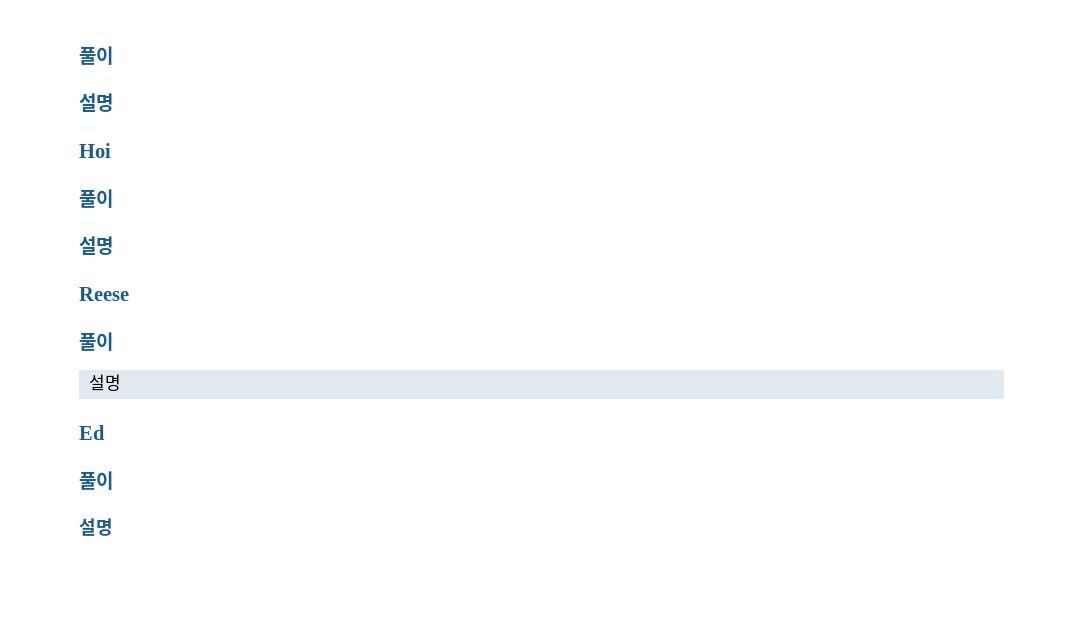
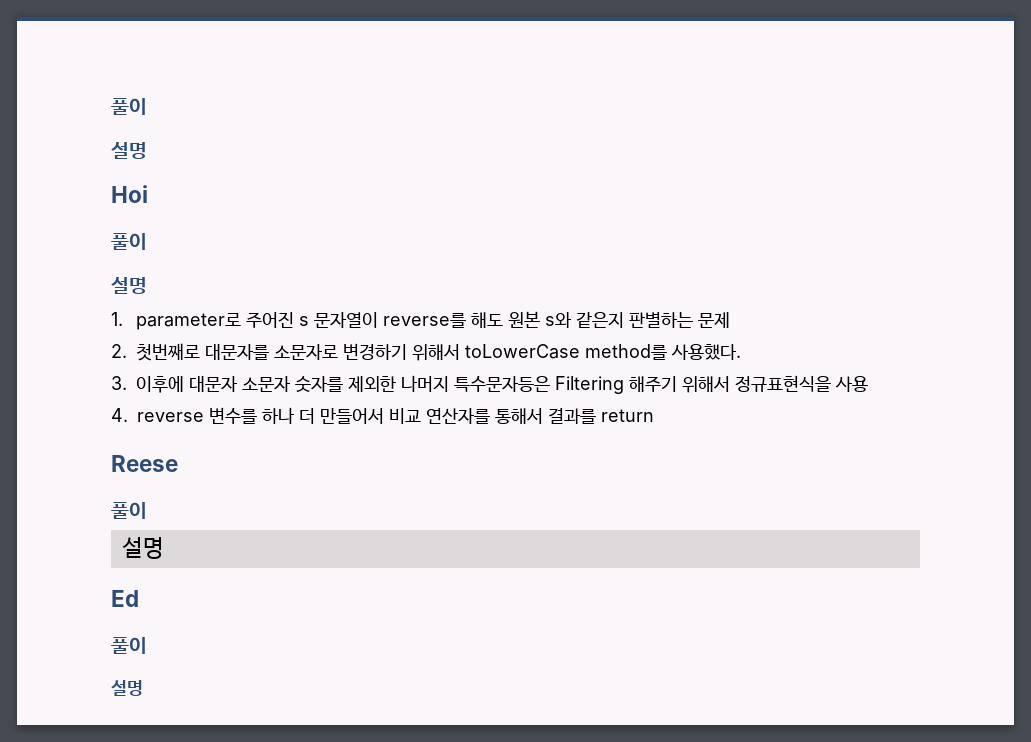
(113, 245) none -> [111,311,731,330] [111,343,742,361] [111,375,869,394] [111,407,654,424] // 1. parameter로 주어진 s 문자열이 reverse를 해도 원본 s와 같은지 판별하는 문제 // 2. 첫번째로 대문자를 소문자로 변경하기 위해서 toLowerCase method를 사용했다. // 3. 이후에 대문자 소문자 숫자를 제외한 나머지 특수문자등은 Filtering 해주기 위해서 정규표현식을 사용 // 4. reverse 변수를 하나 더 만들어서 비교 연산자를 통해서 결과를 return

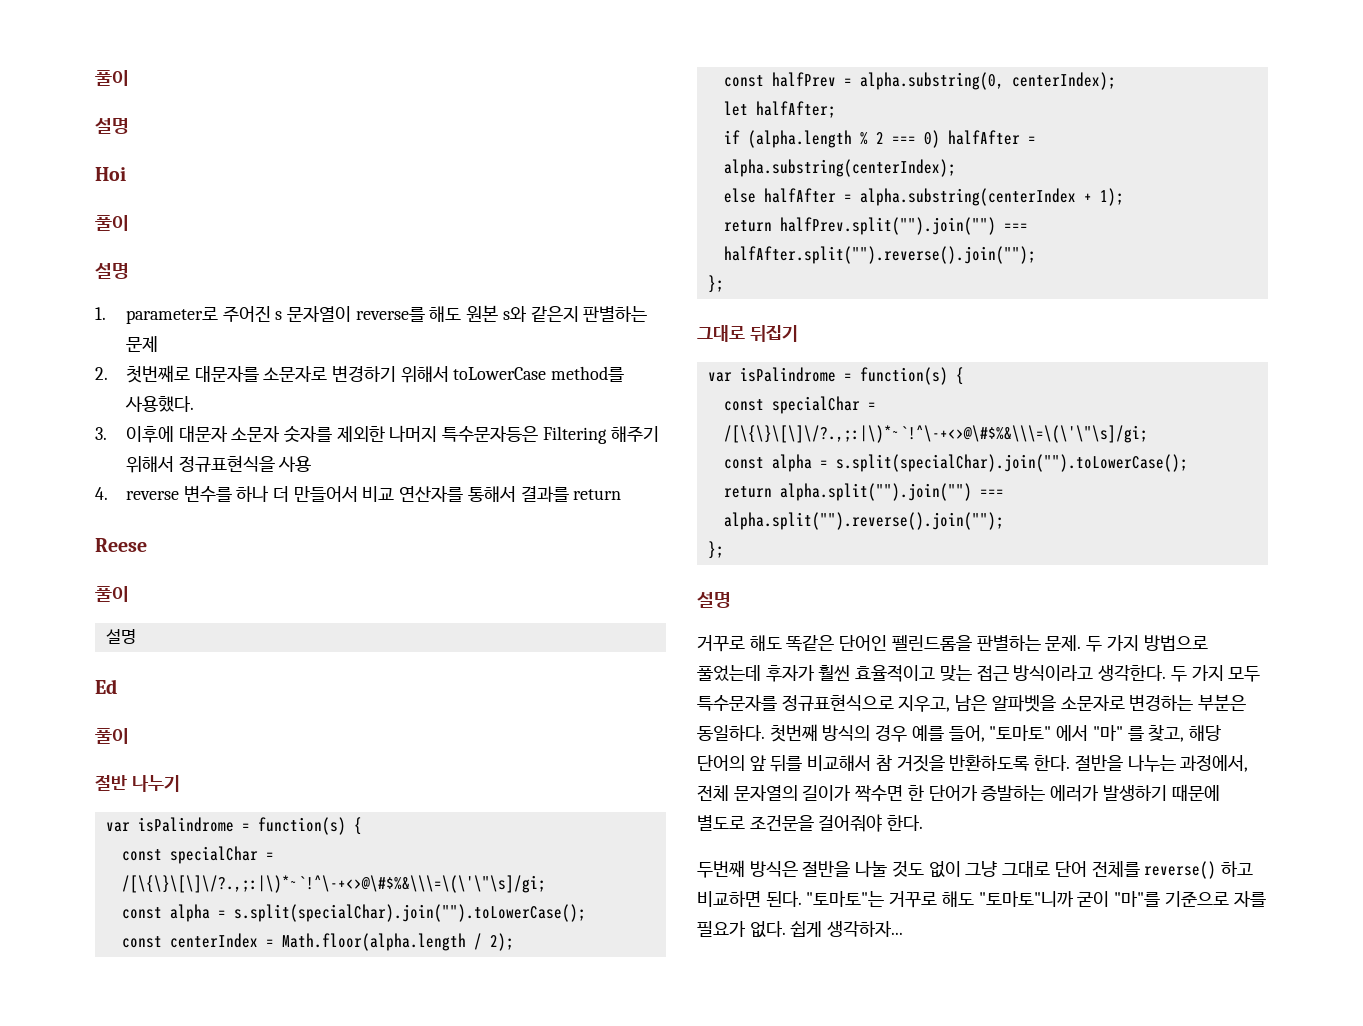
[111,680,143,696] 설명 -> [95,775,180,792] [105,817,362,835] [121,846,274,864] [121,875,546,893] [121,904,586,922] [121,933,514,951] [723,72,1116,90] [723,101,836,118] [723,130,1036,148] [723,159,956,177] [723,188,1124,206] [723,217,1028,235] [723,246,1036,264] [707,275,724,293] [697,325,798,342] [707,367,964,385] [723,396,876,414] [723,425,1148,443] [723,454,1188,472] [723,483,1004,501] [723,512,1004,530] [707,541,724,559] [697,592,731,608] [697,635,1208,652] [697,665,1261,682] [697,694,1247,712] [697,724,1221,742] [697,754,1249,772] [697,784,1220,802] [697,814,924,832] [697,860,1253,879] [697,891,1266,908] [697,921,904,938] 절반 나누기 // var isPalindrome = function(s) { // const specialChar = /[\{\}\[\]\/?.,;:|\)*~`!^\-+<>@\#$%&\\\=\(\'\"\s]/gi; // const alpha = s.split(specialChar).join("").toLowerCase(); // const centerIndex = Math.floor(alpha.length / 2); // const halfPrev = alpha.substring(0, centerIndex); // let halfAfter; // if (alpha.length % 2 === 0) halfAfter = alpha.substring(centerIndex); // else halfAfter = alpha.substring(centerIndex + 1); // return halfPrev.split("").join("") === halfAfter.split("").reverse().join(""); // }; // 그대로 뒤집기 // var isPalindrome = function(s) { // const specialChar = /[\{\}\[\]\/?.,;:|\)*~`!^\-+<>@\#$%&\\\=\(\'\"\s]/gi; // const alpha = s.split(specialChar).join("").toLowerCase(); // return alpha.split("").join("") === alpha.split("").reverse().join(""); // }; // 설명 // 거꾸로 해도 똑같은 단어인 펠린드롬을 판별하는 문제. 두 가지 방법으로 풀었는데 후자가 훨씬 효율적이고 맞는 접근 방식이라고 생각한다. 두 가지 모두 특수문자를 정규표현식으로 지우고, 남은 알파벳을 소문자로 변경하는 부분은 동일하다. 첫번째 방식의 경우 예를 들어, "토마토" 에서 "마" 를 찾고, 해당 단어의 앞 뒤를 비교해서 참 거짓을 반환하도록 한다. 절반을 나누는 과정에서, 전체 문자열의 길이가 짝수면 한 단어가 증발하는 에러가 발생하기 때문에 별도로 조건문을 걸어줘야 한다. // 두번째 방식은 절반을 나눌 것도 없이 그냥 그대로 단어 전체를 reverse() 하고 비교하면 된다. "토마토"는 거꾸로 해도 "토마토"니까 굳이 "마"를 기준으로 자를 필요가 없다. 쉽게 생각하자...

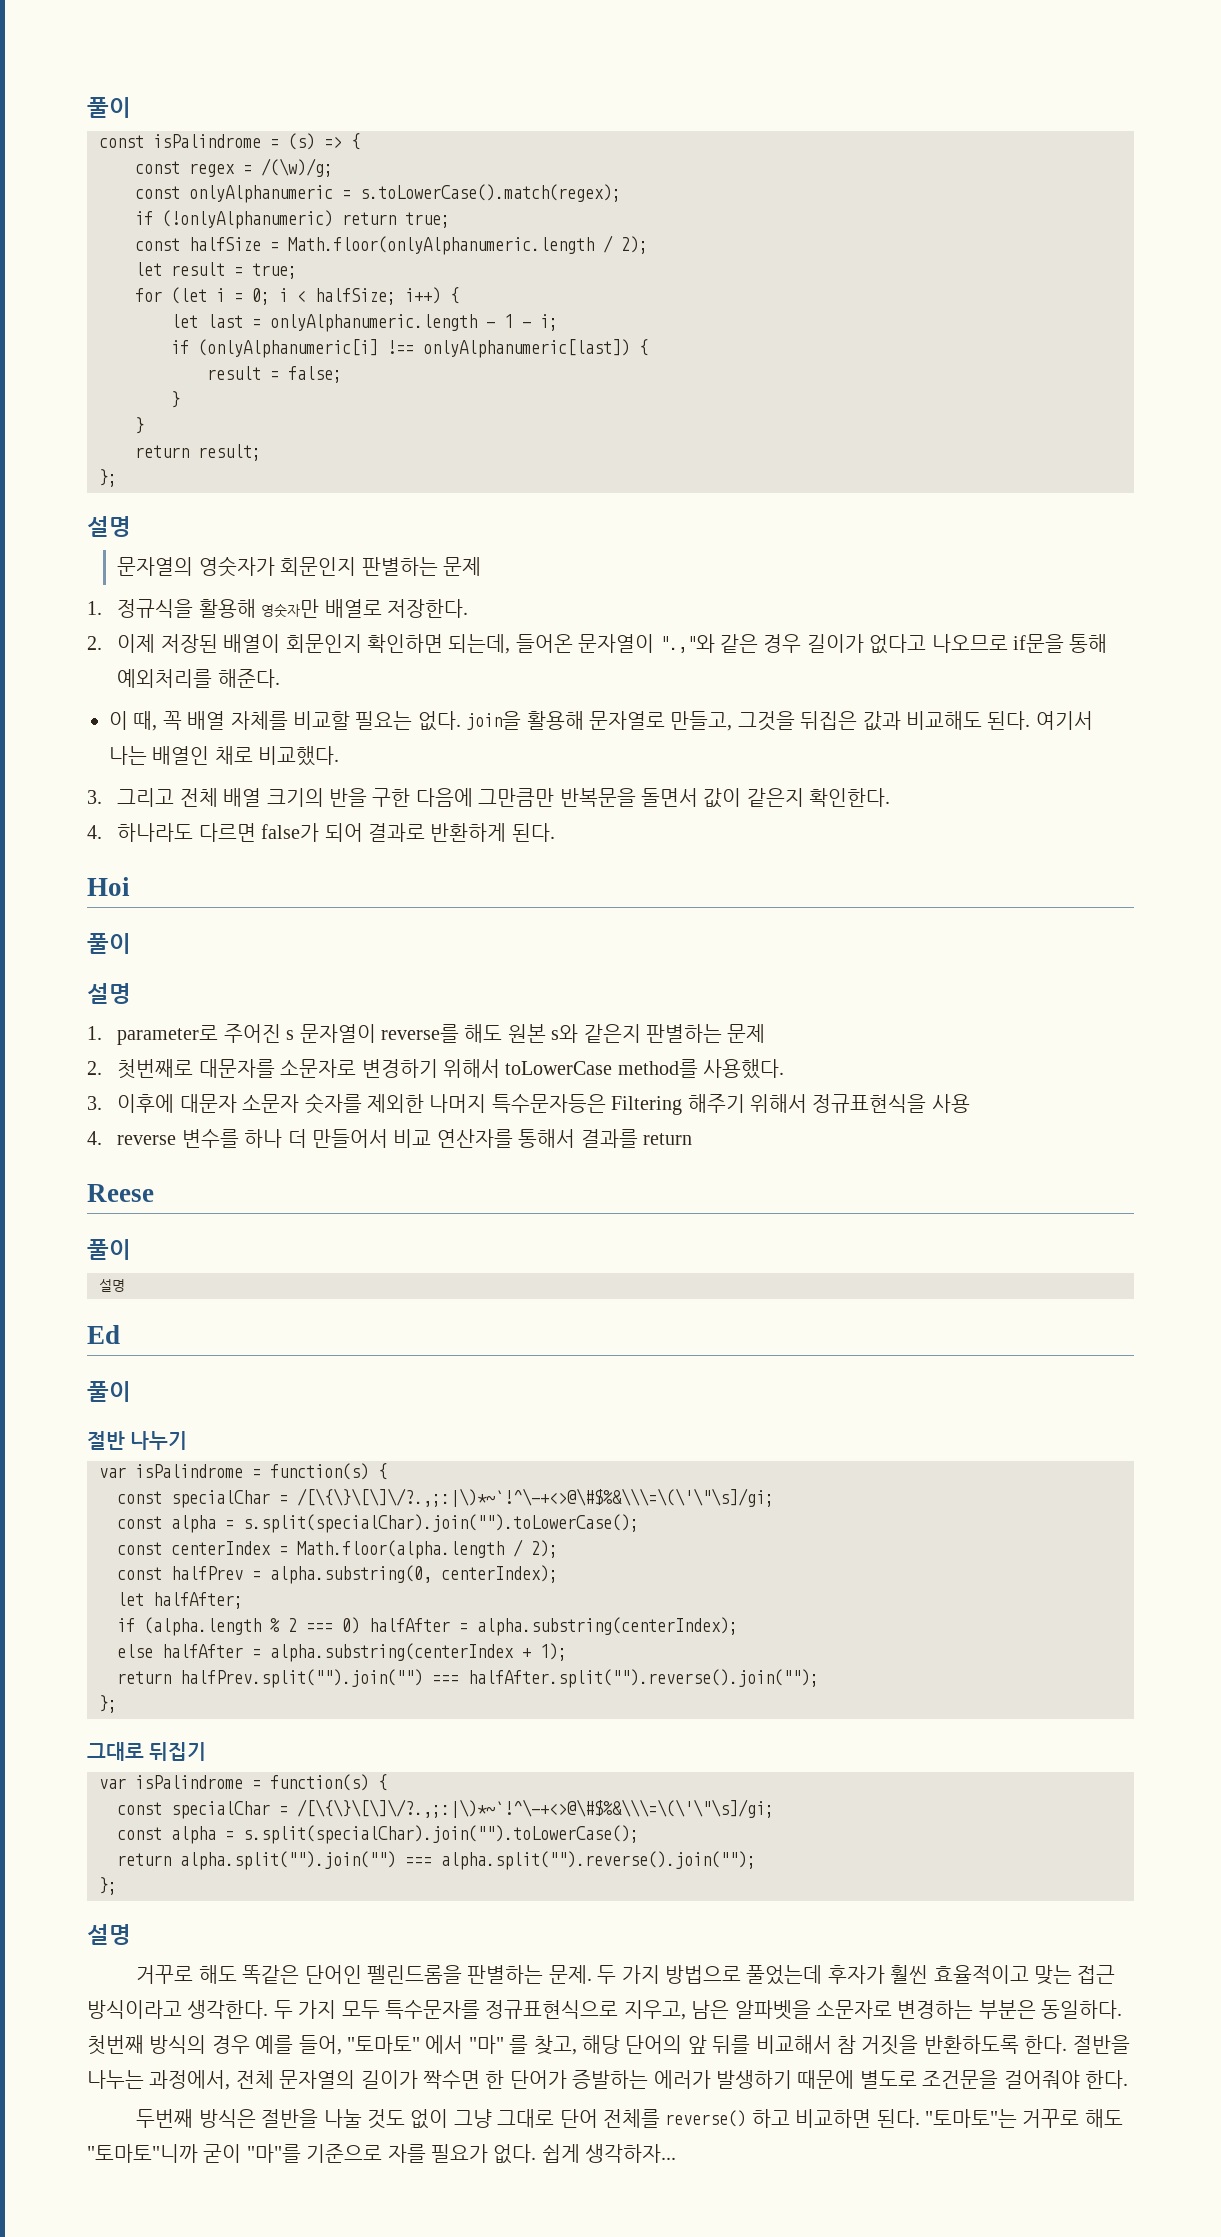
[95,70,129,86] [95,118,129,134] 풀이 // 설명 -> [87,97,131,118] [99,133,360,150] [135,158,333,177] [135,184,621,203] [135,210,450,229] [135,235,648,255] [135,262,297,279] [135,287,459,305] [171,314,558,332] [171,339,648,358] [207,366,342,383] [171,391,180,408] [135,417,144,434] [135,444,261,461] [99,469,117,487] [87,516,131,537] [117,556,482,577] [87,599,469,618] [87,634,1108,654] [117,669,280,688] [109,711,1093,731] [109,746,340,766] [87,788,891,808] [87,823,555,842] 풀이 // const isPalindrome = (s) => { // const regex = /(\w)/g; // const onlyAlphanumeric = s.toLowerCase().match(regex); // if (!onlyAlphanumeric) return true; // const halfSize = Math.floor(onlyAlphanumeric.length / 2); // let result = true; // for (let i = 0; i < halfSize; i++) { // let last = onlyAlphanumeric.length - 1 - i; // if (onlyAlphanumeric[i] !== onlyAlphanumeric[last]) { // result = false; // } // } // return result; // }; // 설명 // 문자열의 영숫자가 회문인지 판별하는 문제 // 1. 정규식을 활용해 영숫자만 배열로 저장한다. // 2. 이제 저장된 배열이 회문인지 확인하면 되는데, 들어온 문자열이 ".,"와 같은 경우 길이가 없다고 나오므로 if문을 통해 예외처리를 해준다. // 이 때, 꼭 배열 자체를 비교할 필요는 없다. join을 활용해 문자열로 만들고, 그것을 뒤집은 값과 비교해도 된다. 여기서 나는 배열인 채로 비교했다. // 3. 그리고 전체 배열 크기의 반을 구한 다음에 그만큼만 반복문을 돌면서 값이 같은지 확인한다. // 4. 하나라도 다르면 false가 되어 결과로 반환하게 된다.

